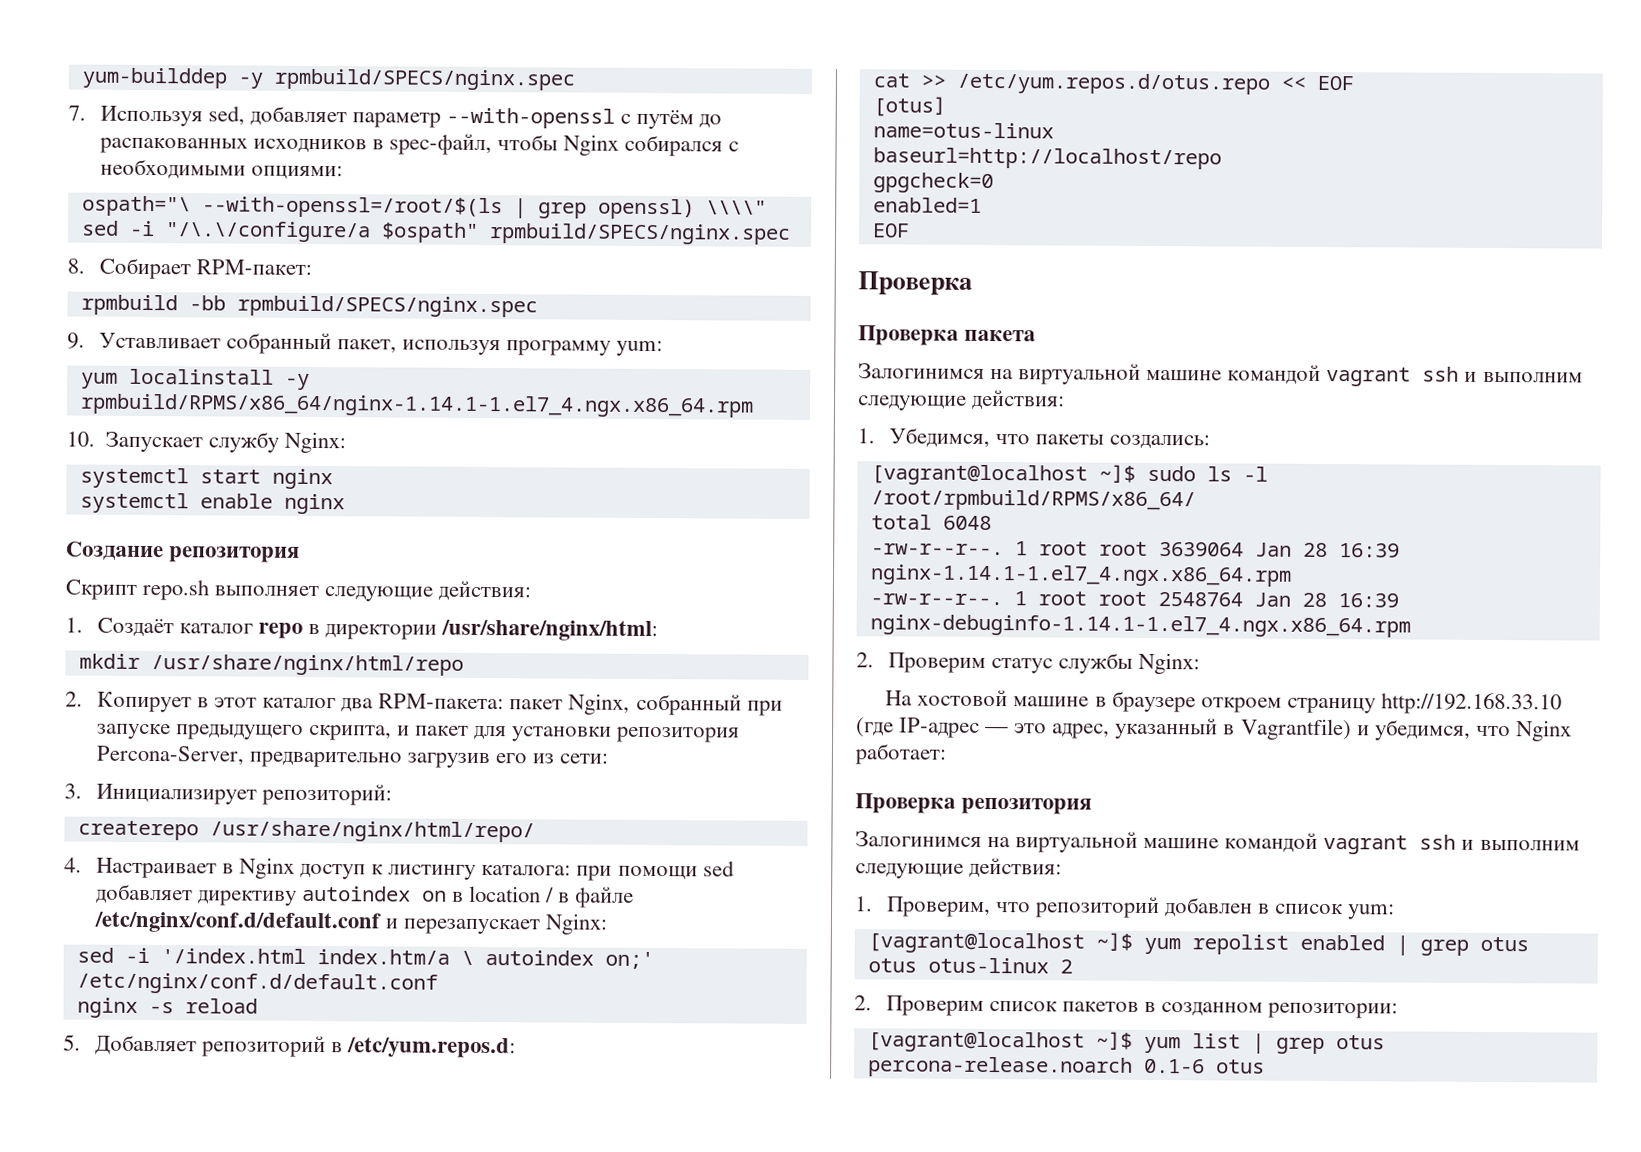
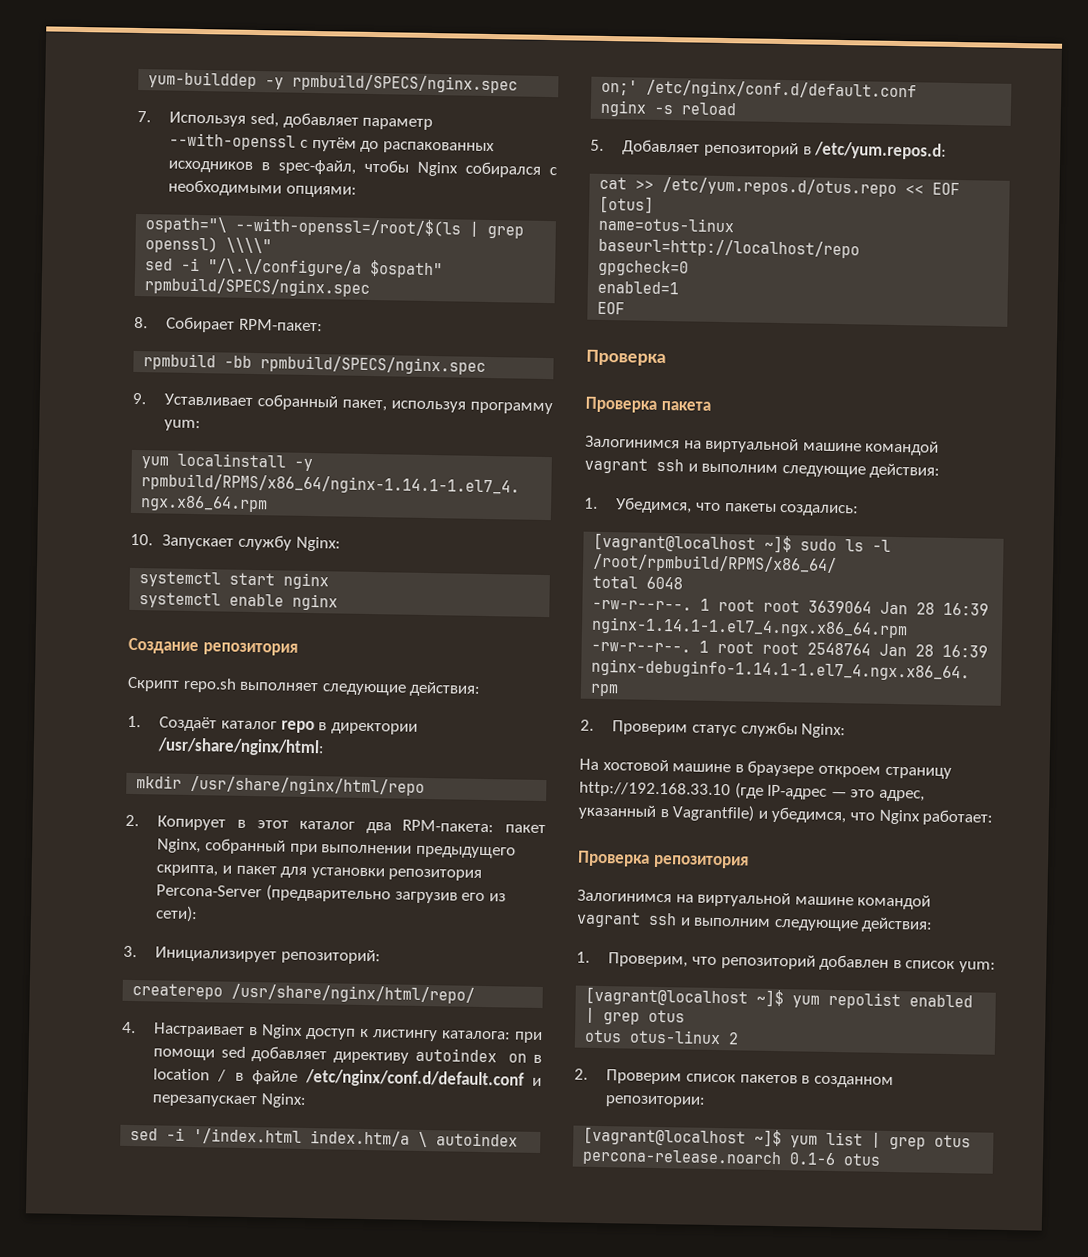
[96,723,171,740] запуске -> [321,844,413,854] выполнении
[95,745,402,768] Percona-Server, предварительно -> [156,884,391,903] Percona-Server (предварительно
[559,753,609,764] сети: -> [155,905,199,923] сети):

